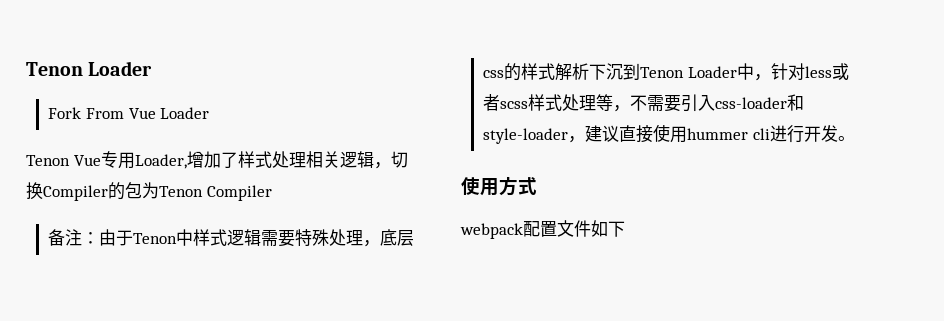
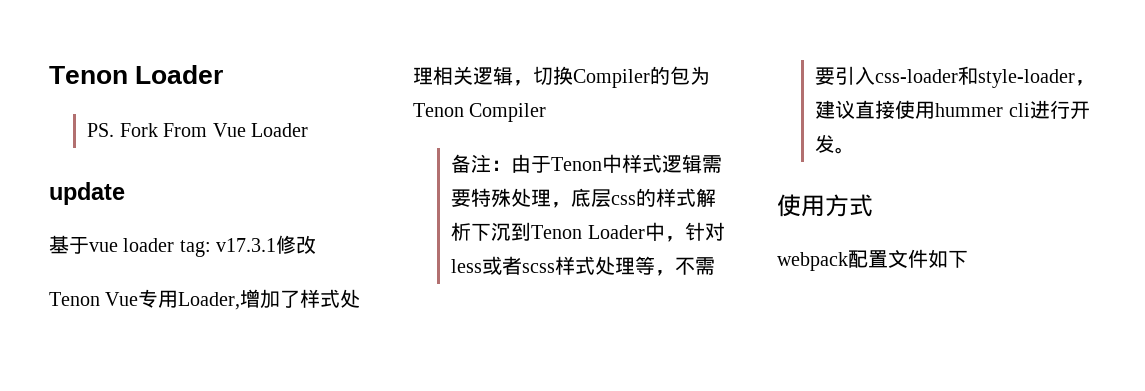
(153, 68) none -> [87,123,115,137] PS.
(210, 113) none -> [49,182,125,205] [49,235,317,257] // update // 基于vue loader tag: v17.3.1修改

